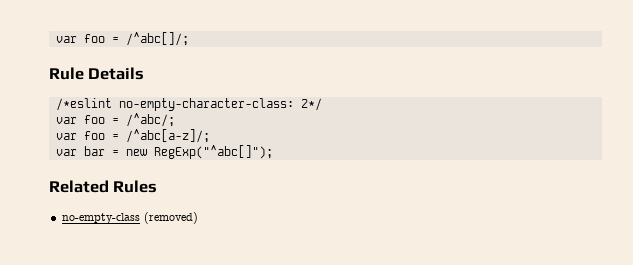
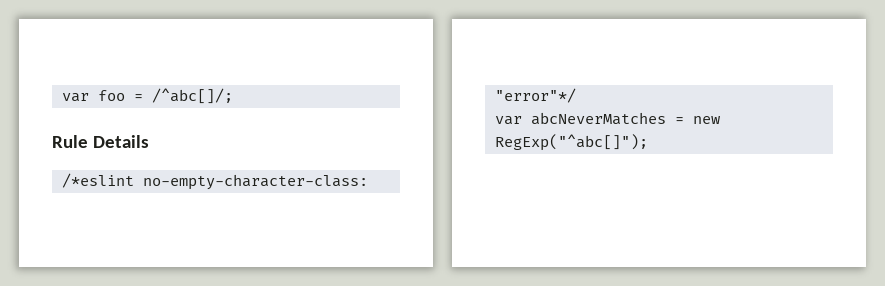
[300,98,322,111] [55,113,175,127] [55,129,210,143] [55,146,105,156] 2*/ // var foo = /^abc/; // var foo = /^abc[a-z]/; // var bar -> [494,88,576,103] [494,112,666,125] "error"*/ // var abcNeverMatches
[49,180,158,193] [61,212,198,224] // Related Rules // no-empty-class (removed) -> (648, 142) none

